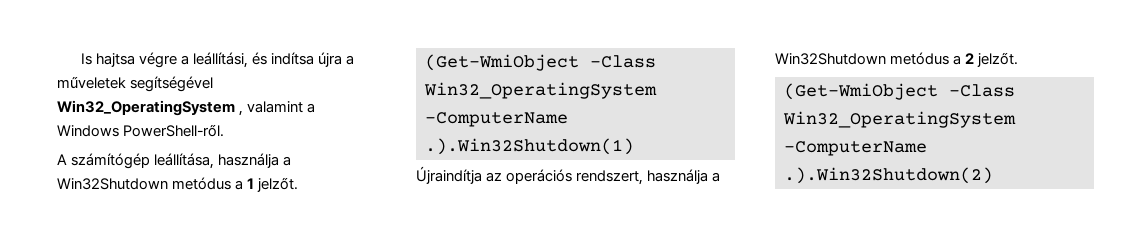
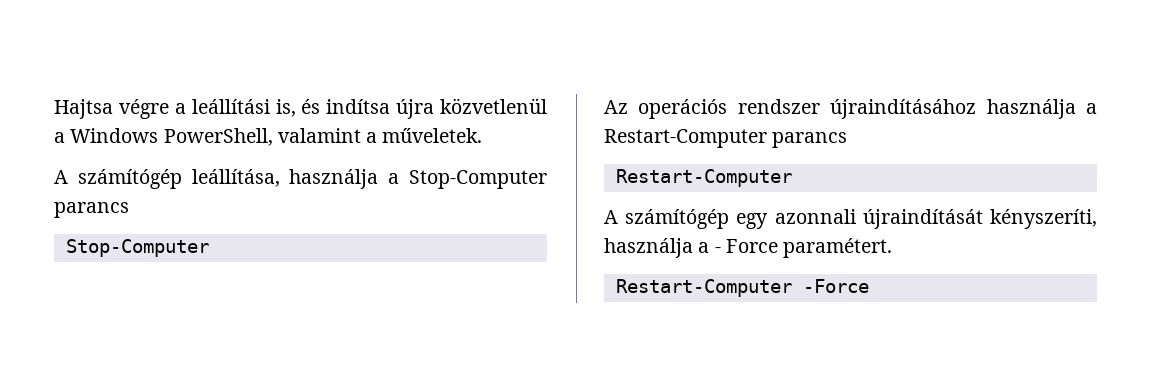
[80,52,354,68] [57,76,214,92] [57,100,316,116] [57,124,225,137] Is hajtsa végre a leállítási, és indítsa újra a műveletek segítségével Win32_OperatingSystem , valamint a Windows PowerShell-ről. -> [54,98,547,119] [54,128,483,146] Hajtsa végre a leállítási is, és indítsa újra közvetlenül a Windows PowerShell, valamint a műveletek.
[57,177,299,192] [425,54,656,71] [424,82,657,99] [425,112,568,127] [425,138,634,155] [416,166,721,185] [775,52,1019,67] [784,83,1015,100] [783,111,1016,128] [784,141,927,156] [784,167,993,184] Win32Shutdown metódus a 1 jelzőt. // (Get-WmiObject -Class Win32_OperatingSystem -ComputerName .).Win32Shutdown(1) // Újraindítja az operációs rendszert, használja a Win32Shutdown metódus a 2 jelzőt. // (Get-WmiObject -Class Win32_OperatingSystem -ComputerName .).Win32Shutdown(2) -> [409,170,547,189] [54,202,129,218] [65,239,209,257] [604,99,1097,119] [604,129,848,148] [615,169,792,187] [604,209,1097,229] [604,238,893,258] [615,279,869,297] Stop-Computer parancs // Stop-Computer // Az operációs rendszer újraindításához használja a Restart-Computer parancs // Restart-Computer // A számítógép egy azonnali újraindítását kényszeríti, használja a - Force paramétert. // Restart-Computer -Force

